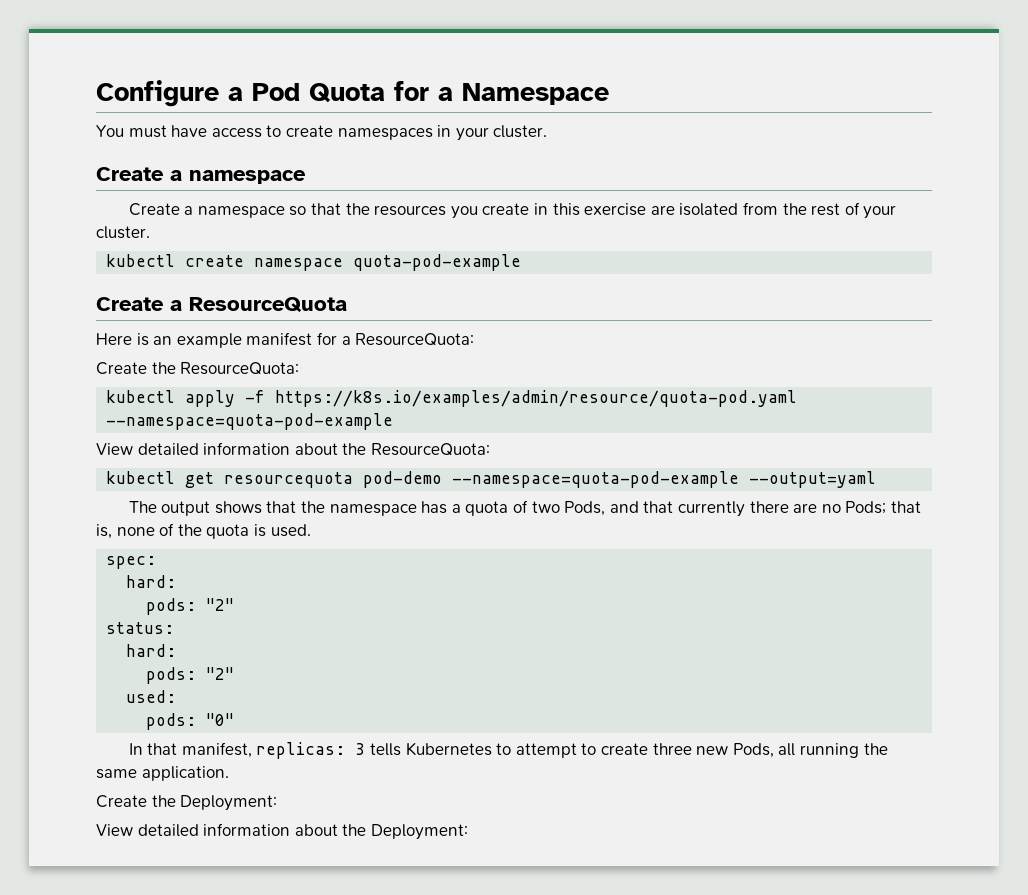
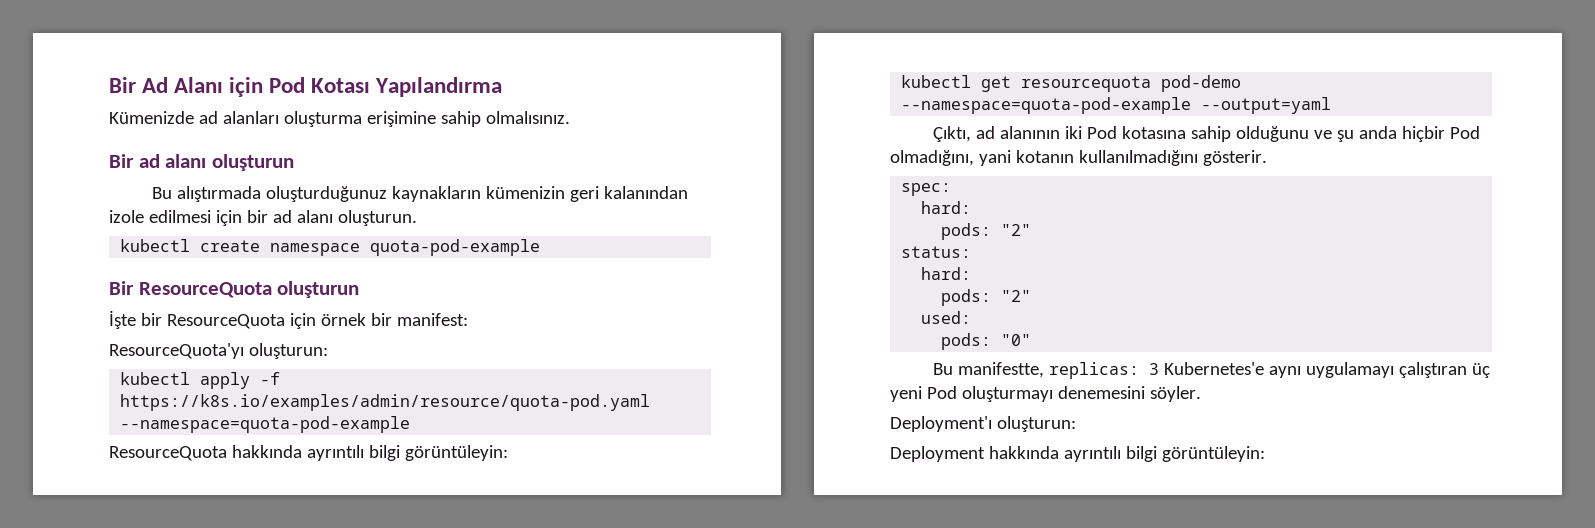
[96,80,609,107] [96,125,548,141] [96,167,306,184] [128,202,897,219] [96,226,150,239] Configure a Pod Quota for a Namespace // You must have access to create namespaces in your cluster. // Create a namespace // Create a namespace so that the resources you create in this exercise are isolated from the rest of your cluster. -> [109,77,503,97] [109,111,570,127] [109,154,294,171] [152,186,688,202] [109,210,417,226] Bir Ad Alanı için Pod Kotası Yapılandırma // Kümenizde ad alanları oluşturma erişimine sahip olmalısınız. // Bir ad alanı oluşturun // Bu alıştırmada oluşturduğunuz kaynakların kümenizin geri kalanından izole edilmesi için bir ad alanı oluşturun.
[96,297,347,313] [96,332,475,348] [96,362,300,375] Create a ResourceQuota // Here is an example manifest for a ResourceQuota: // Create the ResourceQuota: -> [109,281,360,298] [109,310,468,329] [109,343,328,359] Bir ResourceQuota oluşturun // İşte bir ResourceQuota için örnek bir manifest: // ResourceQuota'yı oluşturun:
[96,442,490,456] View detailed information about the ResourceQuota: -> [109,445,508,461] ResourceQuota hakkında ayrıntılı bilgi görüntüleyin:
[128,500,921,517] [96,523,311,539] The output shows that the namespace has a quota of two Pods, and that currently there are no Pods; that is, none of the quota is used. -> [933,126,1480,142] [890,150,1267,166] Çıktı, ad alanının iki Pod kotasına sahip olduğunu ve şu anda hiçbir Pod olmadığını, yani kotanın kullanılmadığını gösterir.
[128,742,888,759] [96,766,229,781] [96,795,278,811] [96,823,468,840] In that manifest, replicas: 3 tells Kubernetes to attempt to create three new Pods, all running the same application. // Create the Deployment: // View detailed information about the Deployment: -> [933,362,1490,379] [890,386,1201,402] [890,416,1076,432] [890,446,1265,462] Bu manifestte, replicas: 3 Kubernetes'e aynı uygulamayı çalıştıran üç yeni Pod oluşturmayı denemesini söyler. // Deployment'ı oluşturun: // Deployment hakkında ayrıntılı bilgi görüntüleyin:

